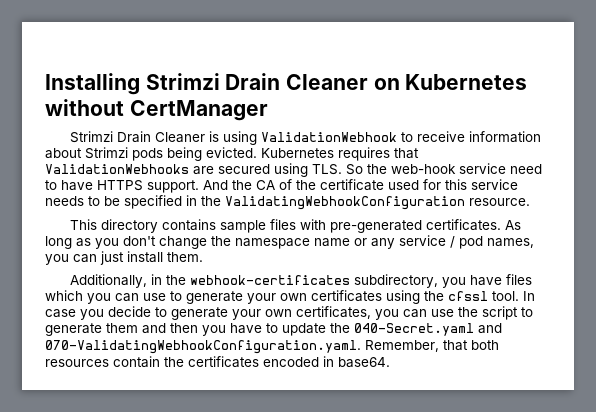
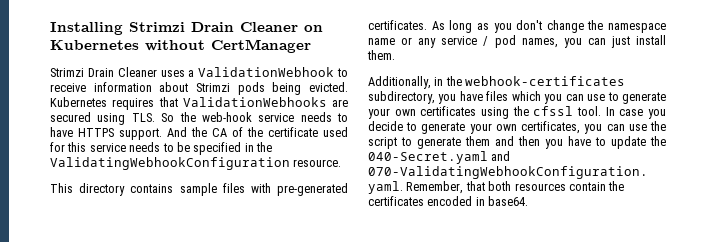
[209,131,258,145] is using -> [160,70,195,77] uses a
[510,164,542,174] need -> [300,112,332,122] needs

